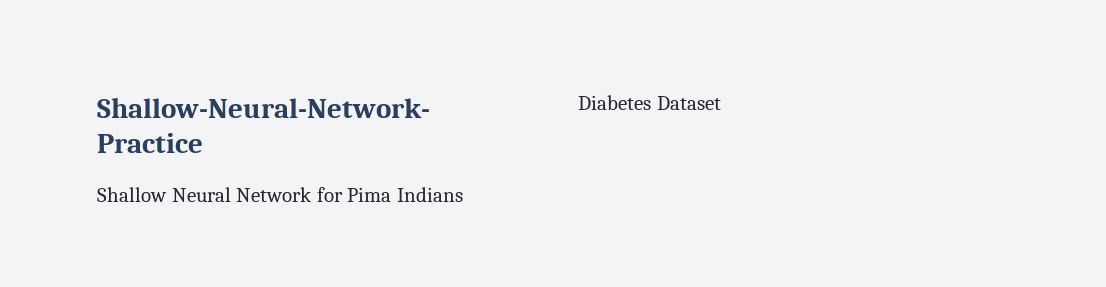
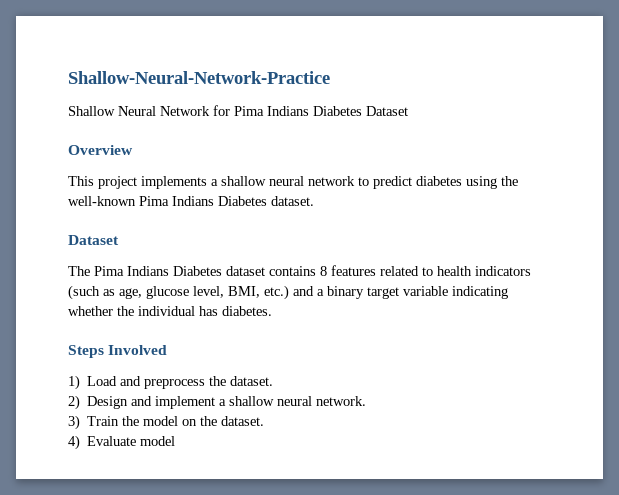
(721, 103) none -> [68,145,133,155] [68,176,518,189] [68,196,314,206] [68,235,119,245] [68,265,531,276] [68,285,508,300] [68,306,272,316] [68,345,168,358] [68,375,274,390] [68,395,367,410] [68,415,265,430] [68,435,176,450] // Overview // This project implements a shallow neural network to predict diabetes using the well-known Pima Indians Diabetes dataset. // Dataset // The Pima Indians Diabetes dataset contains 8 features related to health indicators (such as age, glucose level, BMI, etc.) and a binary target variable indicating whether the individual has diabetes. // Steps Involved // 1) Load and preprocess the dataset. // 2) Design and implement a shallow neural network. // 3) Train the model on the dataset. // 4) Evaluate model

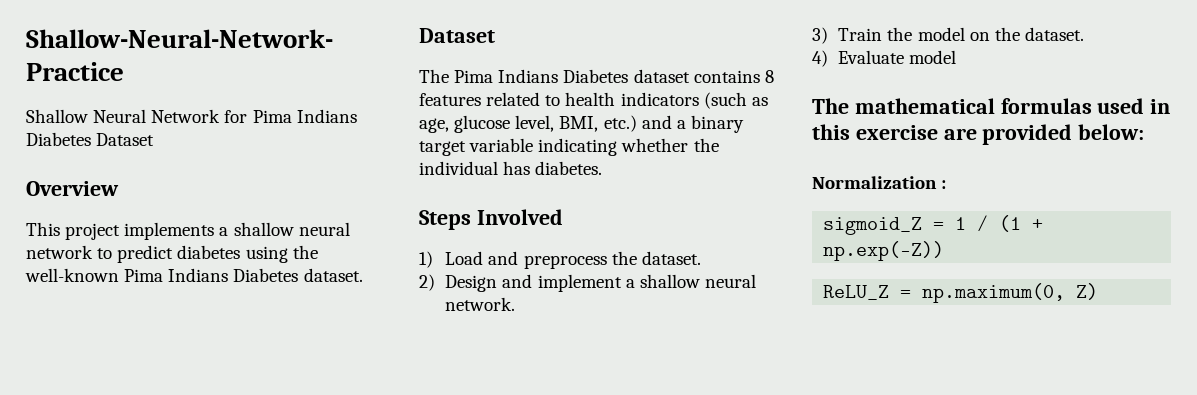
(176, 441) none -> [812,98,1171,114] [812,124,1145,145] [812,176,947,189] [823,215,1044,235] [823,241,945,261] [823,283,1099,303] // The mathematical formulas used in this exercise are provided below: // Normalization : // sigmoid_Z = 1 / (1 + np.exp(-Z)) // ReLU_Z = np.maximum(0, Z)

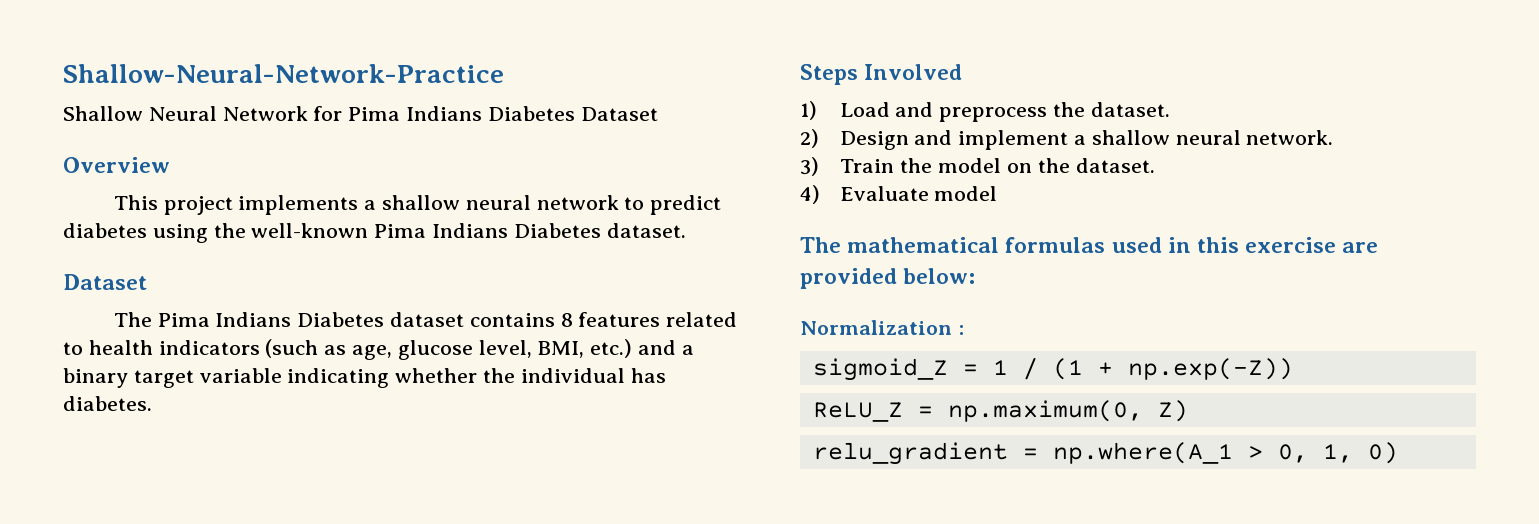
(1099, 291) none -> [812,442,1398,465] // relu_gradient = np.where(A_1 > 0, 1, 0)

